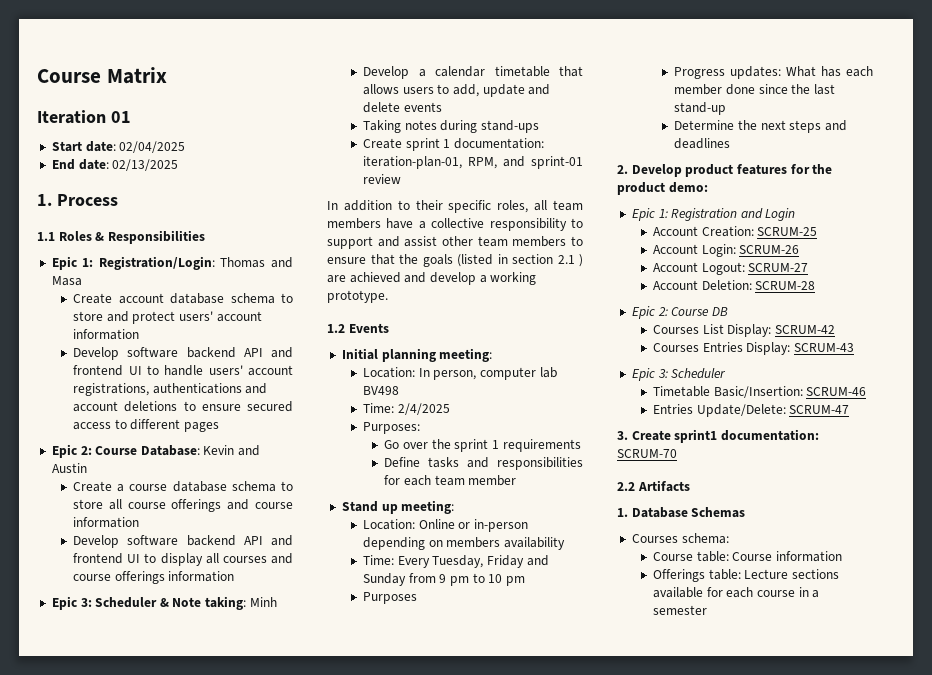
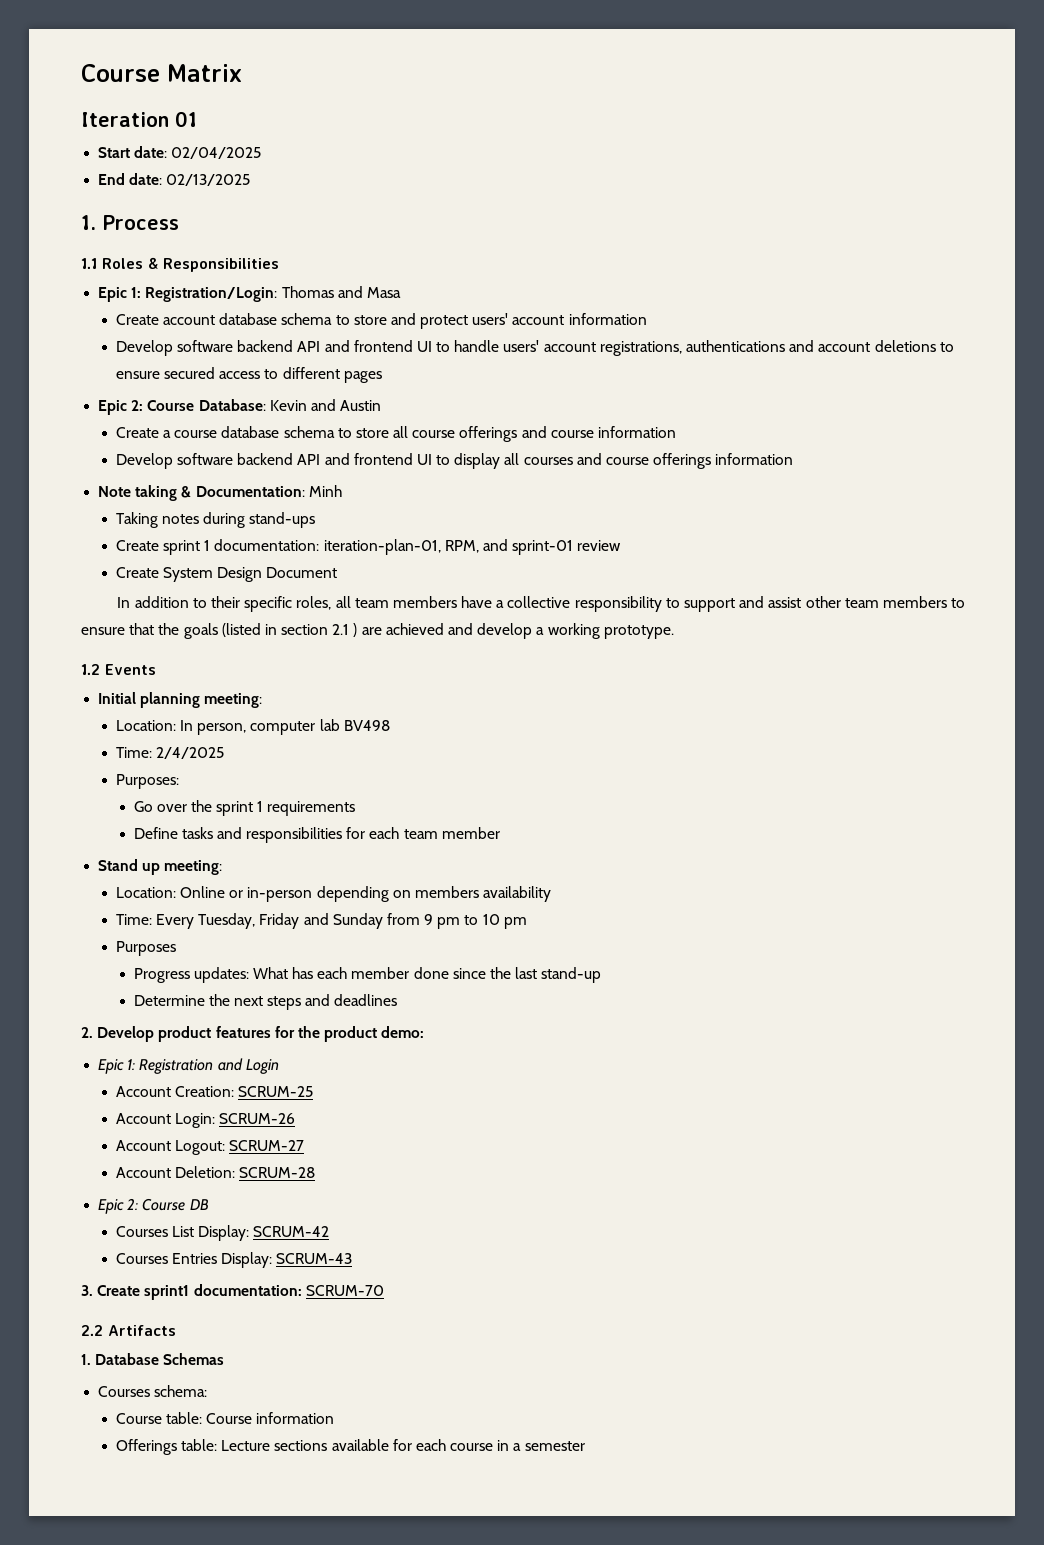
[51,596,277,610] [363,66,583,79] [363,84,551,97] [363,102,442,113] Epic 3: Scheduler & Note taking: Minh // Develop a calendar timetable that allows users to add, update and delete events -> [98,485,342,501] Note taking & Documentation: Minh
(402, 179) none -> [115,567,338,582] // Create System Design Document
[631,368,727,381] [653,386,867,398] [653,404,850,417] // Epic 3: Scheduler // Timetable Basic/Insertion: SCRUM-46 // Entries Update/Delete: SCRUM-47 -> (353, 1258) none

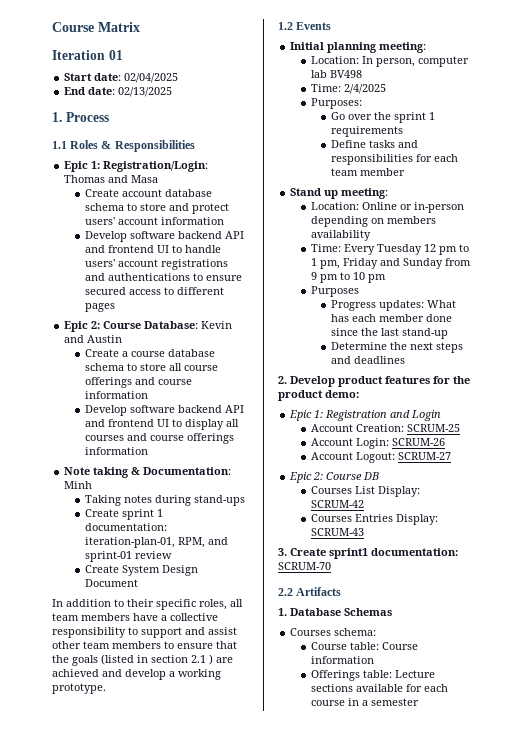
[599,340,936,356] registrations, authentications and account deletions -> [160,259,228,270] [84,273,190,281] registrations and authentications
[198,913,256,929] Tuesday, -> [376,244,469,255] [310,258,340,269] Tuesday 12 pm to 1 pm,
[115,1166,316,1178] // Account Deletion: SCRUM-28 -> (451, 456) none

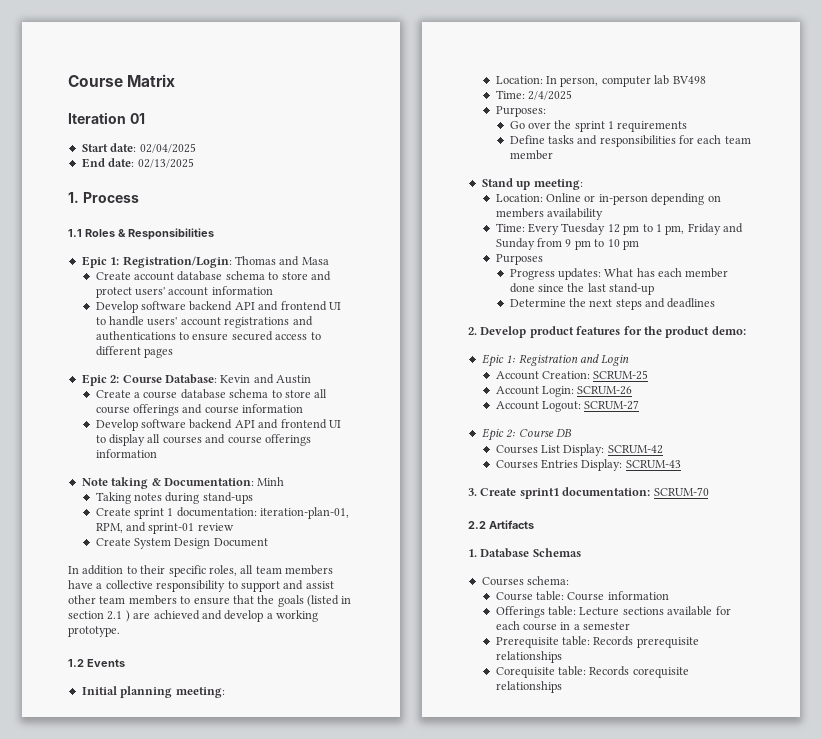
(419, 702) none -> [495,636,699,648] [495,651,562,663] [495,666,689,678] [495,681,562,693] // Prerequisite table: Records prerequisite relationships // Corequisite table: Records corequisite relationships

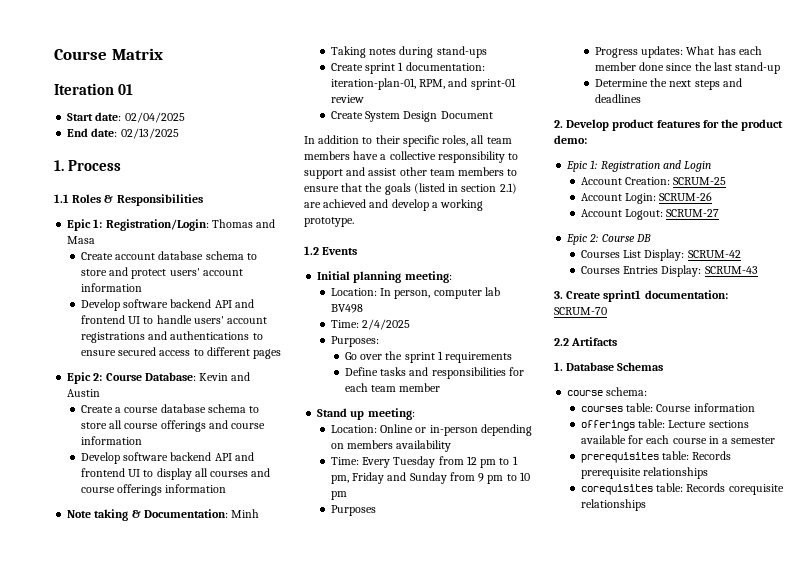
[107,610,130,622] 2.1 ) -> [499,183,517,194] 2.1)
(606, 229) none -> [438,456,464,465] from
[481,577,524,586] Courses -> [567,390,604,396] course
[495,592,533,601] Course -> [581,406,624,412] courses
[495,606,545,618] Offerings -> [581,420,636,431] offerings
[495,637,559,648] Prerequisite -> [581,452,660,463] prerequisites
[495,667,555,678] Corequisite -> [581,484,654,495] corequisites

